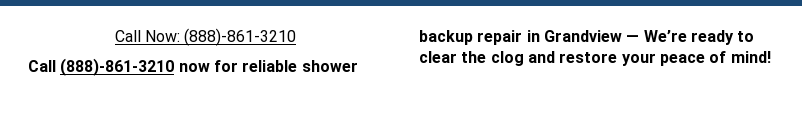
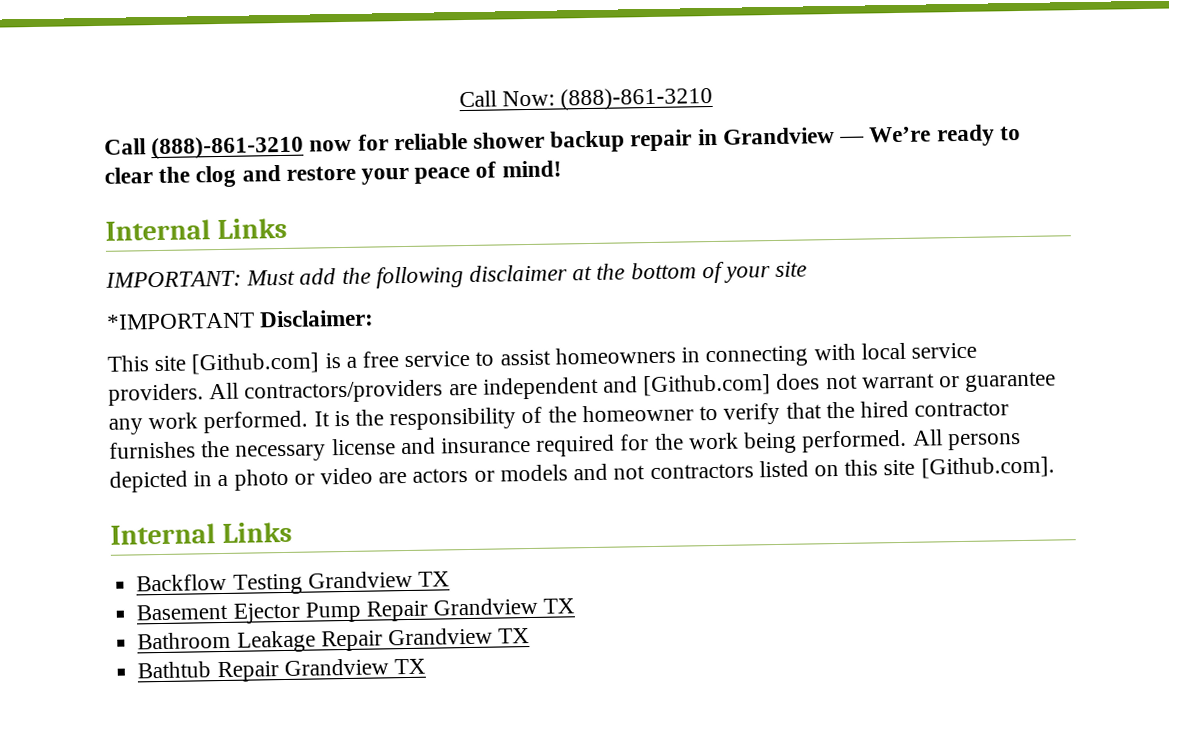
(771, 57) none -> [105,217,288,241] [105,261,808,289] [106,309,375,330] [107,342,977,375] [108,371,1057,406] [108,400,1010,435] [109,429,1021,462] [109,456,1055,493] [110,521,293,545] [136,570,450,595] [136,597,576,624] [137,627,531,653] [137,658,426,683] // Internal Links // IMPORTANT: Must add the following disclaimer at the bottom of your site // *IMPORTANT Disclaimer: // This site [Github.com] is a free service to assist homeowners in connecting with local service providers. All contractors/providers are independent and [Github.com] does not warrant or guarantee any work performed. It is the responsibility of the homeowner to verify that the hired contractor furnishes the necessary license and insurance required for the work being performed. All persons depicted in a photo or video are actors or models and not contractors listed on this site [Github.com]. // Internal Links // Backflow Testing Grandview TX // Basement Ejector Pump Repair Grandview TX // Bathroom Leakage Repair Grandview TX // Bathtub Repair Grandview TX

